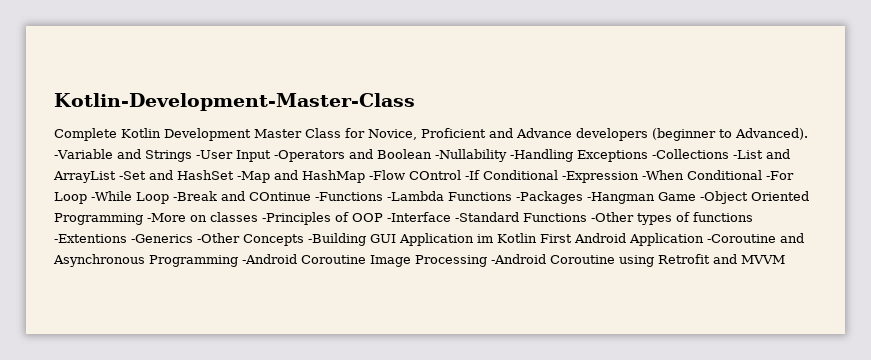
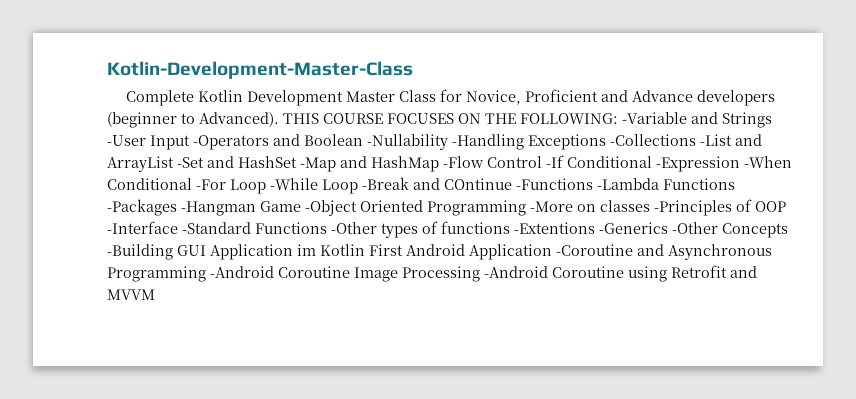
(808, 134) none -> [283,113,618,124] THIS COURSE FOCUSES ON THE FOLLOWING:
[409,170,461,180] COntrol -> [487,156,542,168] Control

